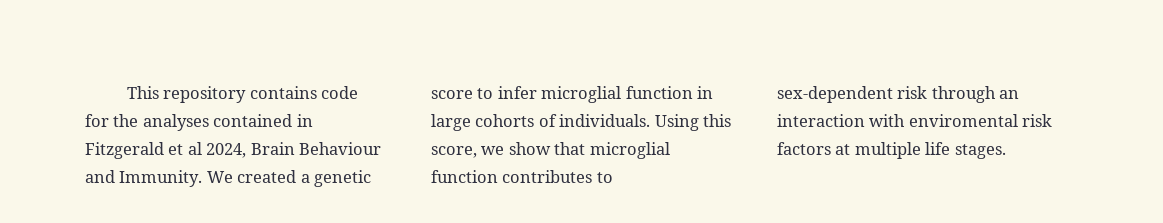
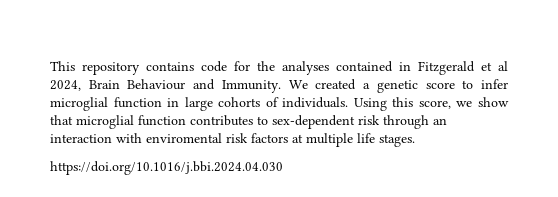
(1006, 151) none -> [50,161,283,175] // https://doi.org/10.1016/j.bbi.2024.04.030

